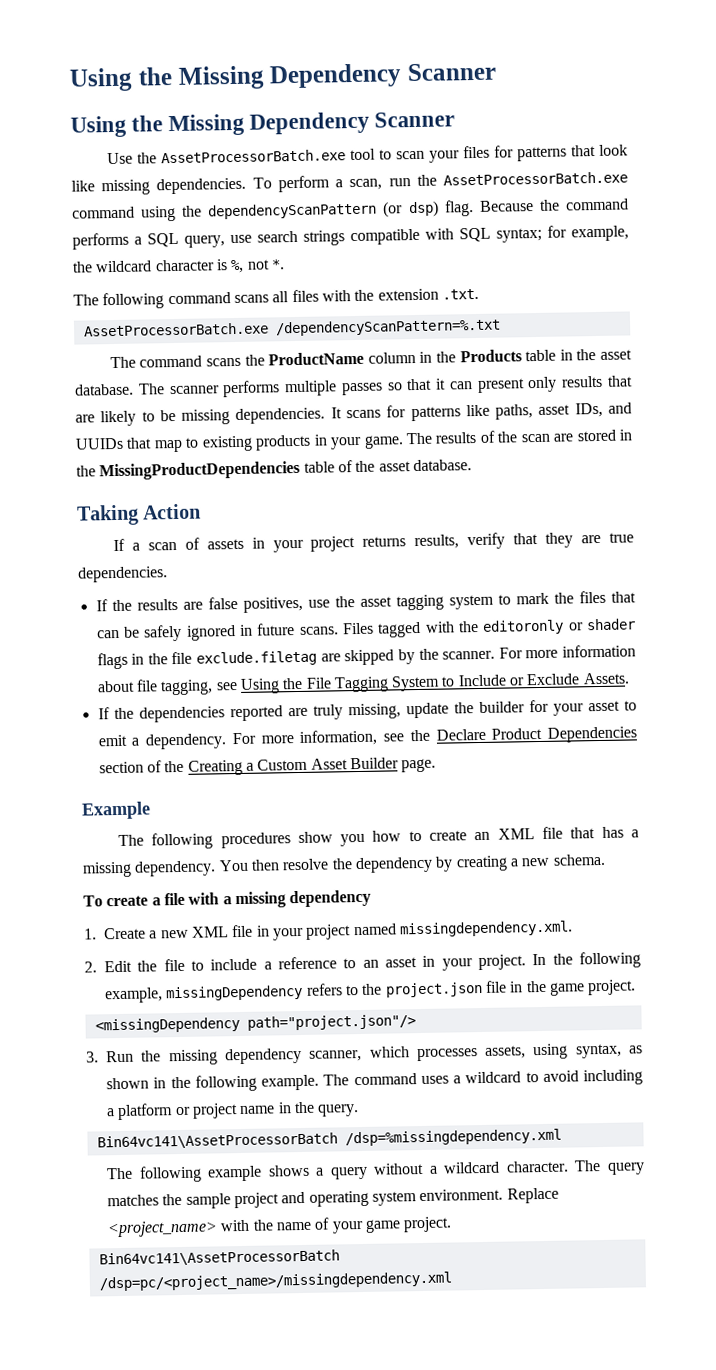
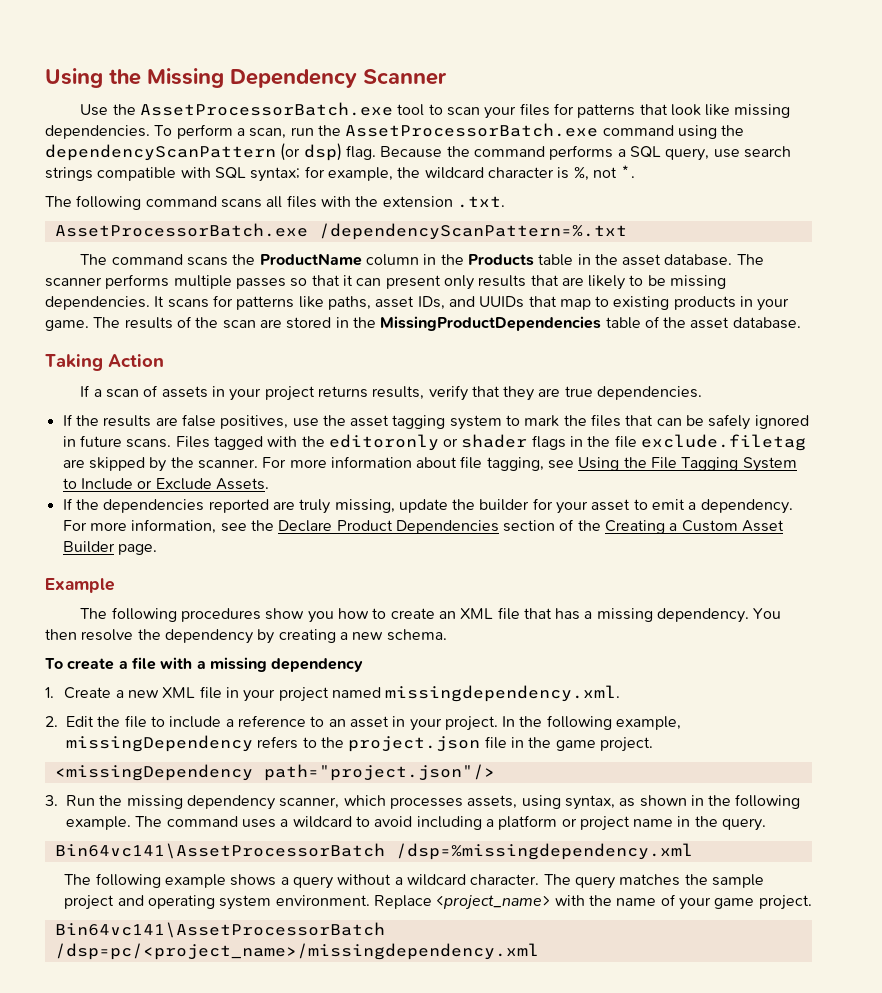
[69,62,496,92] [70,111,456,138] Using the Missing Dependency Scanner // Using the Missing Dependency Scanner -> [45,68,447,88] Using the Missing Dependency Scanner

